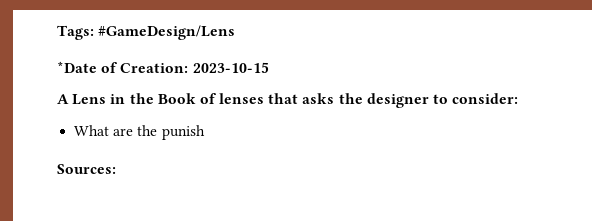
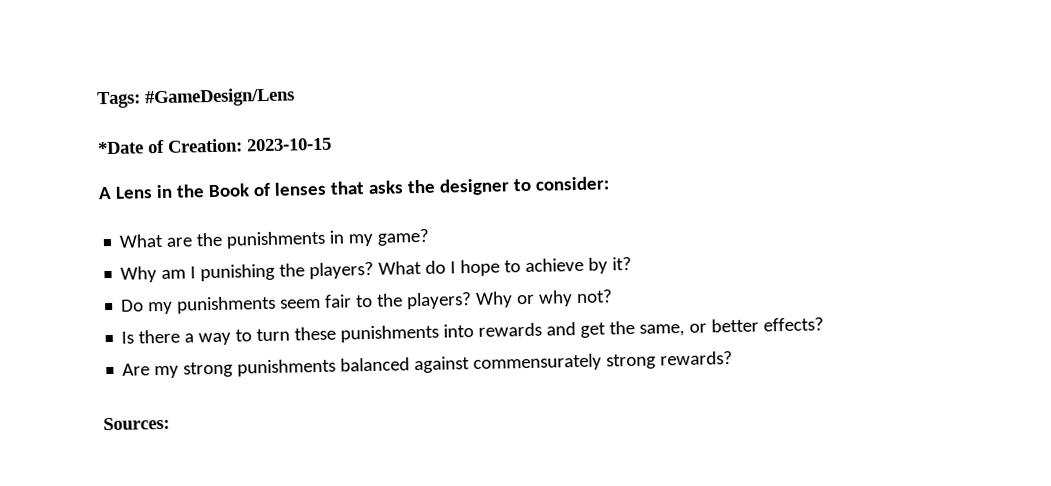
[161,125,205,140] punish -> [226,228,431,249] [120,256,633,283] [121,289,614,315] [121,317,825,346] [122,351,734,379] punishments in my game? // Why am I punishing the players? What do I hope to achieve by it? // Do my punishments seem fair to the players? Why or why not? // Is there a way to turn these punishments into rewards and get the same, or better effects? // Are my strong punishments balanced against commensurately strong rewards?

